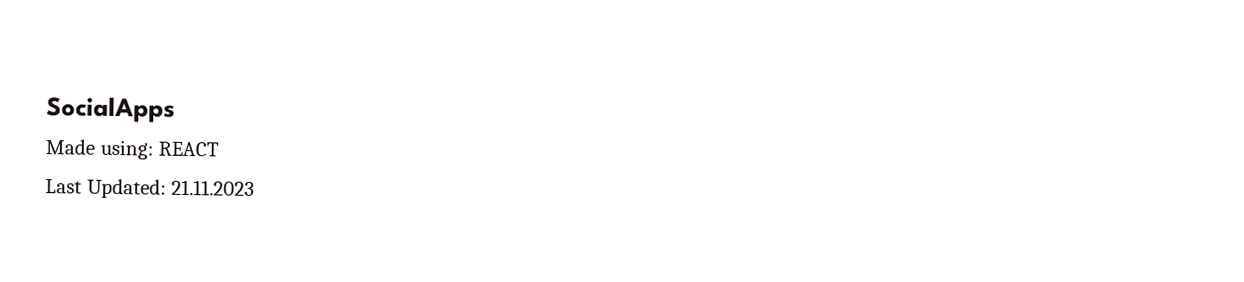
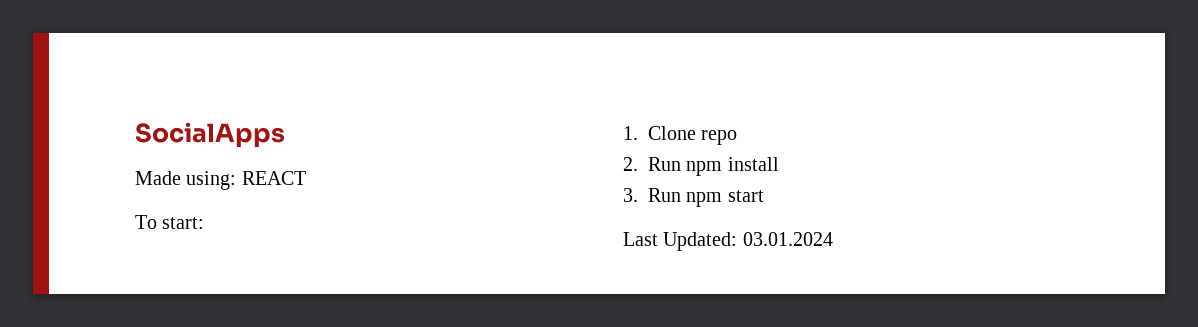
(220, 149) none -> [135,215,205,229] [623,126,738,145] [623,157,779,176] [623,188,764,207] // To start: // 1. Clone repo // 2. Run npm install // 3. Run npm start
[171,179,256,196] 21.11.2023 -> [742,232,833,246] 03.01.2024

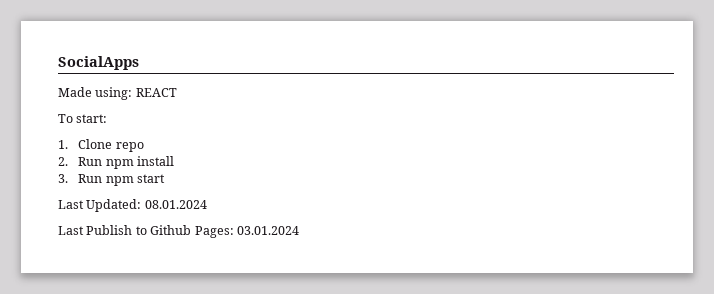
(738, 241) none -> [144,200,207,209] [58,225,234,238] 08.01.2024 // Last Publish to Github Pages:

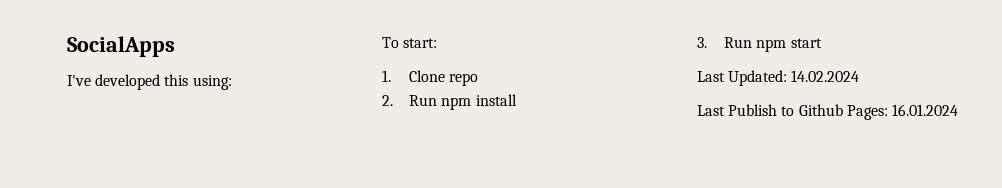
[58,87,92,97] Made -> [67,74,189,90] I've developed this
[135,88,177,97] REACT -> (232, 82) none
[144,200,207,209] 08.01.2024 -> [791,70,860,82] 14.02.2024
[236,226,299,235] 03.01.2024 -> [891,104,958,116] 16.01.2024

